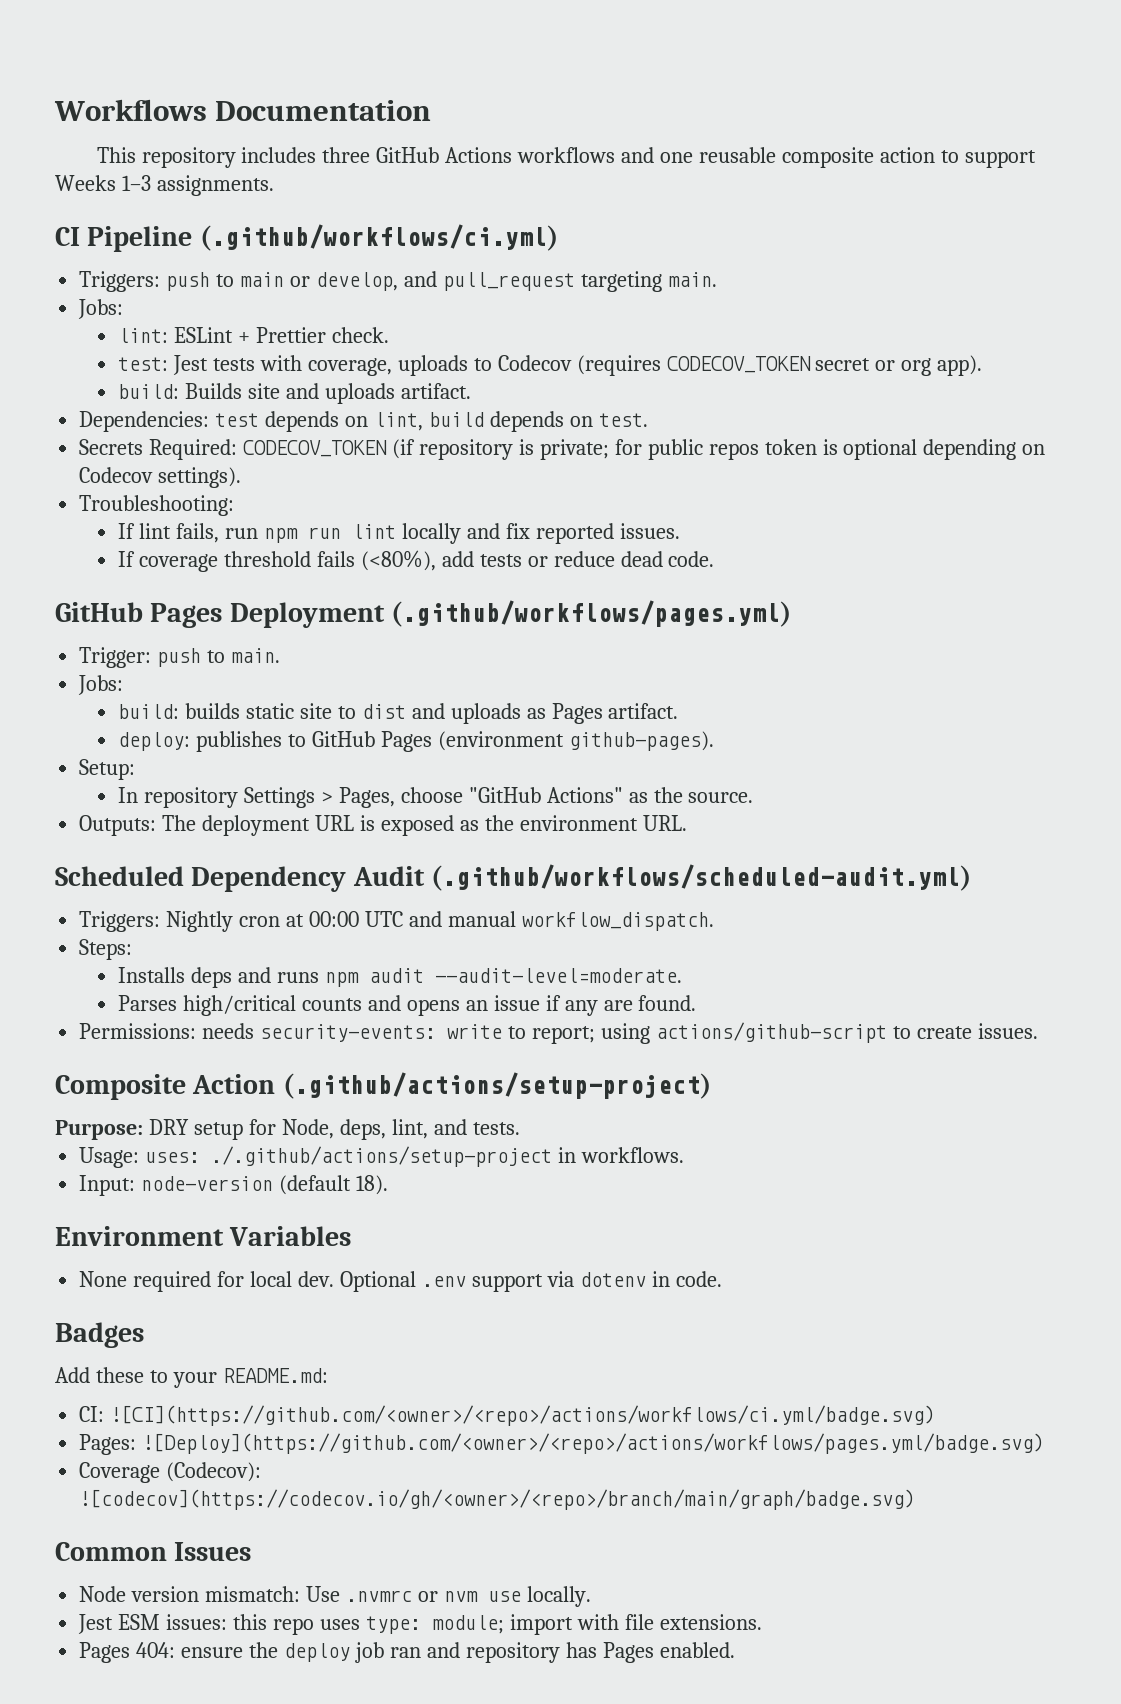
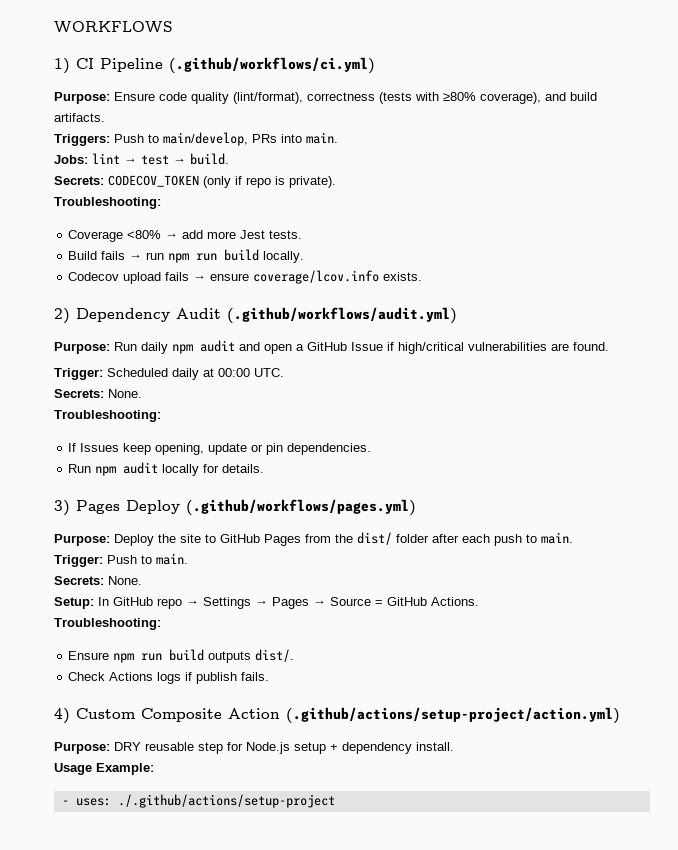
[54,99,432,121] [96,147,1036,168] [55,175,274,196] [55,224,558,252] [79,271,717,292] [78,299,124,319] [118,327,389,343] [118,355,983,376] [118,383,471,404] [79,411,648,432] [79,439,1046,460] [79,467,242,488] [79,495,235,516] [118,523,680,544] [118,550,715,572] [55,600,792,628] [79,647,281,668] [78,675,124,695] [118,703,679,724] [118,731,714,752] [79,759,136,780] [118,787,754,808] [79,815,687,836] [55,864,972,892] [79,911,714,932] [79,939,133,960] [118,967,682,988] [118,995,697,1016] [79,1022,1038,1044] Workflows Documentation // This repository includes three GitHub Actions workflows and one reusable composite action to support Weeks 1–3 assignments. // CI Pipeline (.github/workflows/ci.yml) // Triggers: push to main or develop, and pull_request targeting main. // Jobs: // lint: ESLint + Prettier check. // test: Jest tests with coverage, uploads to Codecov (requires CODECOV_TOKEN secret or org app). // build: Builds site and uploads artifact. // Dependencies: test depends on lint, build depends on test. // Secrets Required: CODECOV_TOKEN (if repository is private; for public repos token is optional depending on Codecov settings). // Troubleshooting: // If lint fails, run npm run lint locally and fix reported issues. // If coverage threshold fails (<80%), add tests or reduce dead code. // GitHub Pages Deployment (.github/workflows/pages.yml) // Trigger: push to main. // Jobs: // build: builds static site to dist and uploads as Pages artifact. // deploy: publishes to GitHub Pages (environment github-pages). // Setup: // In repository Settings > Pages, choose "GitHub Actions" as the source. // Outputs: The deployment URL is exposed as the environment URL. // Scheduled Dependency Audit (.github/workflows/scheduled-audit.yml) // Triggers: Nightly cron at 00:00 UTC and manual workflow_dispatch. // Steps: // Installs deps and runs npm audit --audit-level=moderate. // Parses high/critical counts and opens an issue if any are found. // Permissions: needs security-events: write to report; using actions/github-script to create issues. // -> [54,21,173,33] [54,57,375,74] [54,92,597,104] [54,113,105,122] [54,132,338,146] [54,153,229,165] [54,175,336,188] [54,197,161,209] [68,230,303,242] [68,249,305,263] [68,270,423,284] [54,307,457,324] [54,340,609,354] [54,368,284,380] [54,389,142,398] [54,410,161,422] [68,443,372,455] [68,462,265,476] [54,499,416,516] [54,532,573,546] [54,553,188,567] [54,576,142,585] [54,597,479,609] [54,618,161,630] [68,649,295,663] [68,672,270,684] [54,708,135,724] WORKFLOWS // 1) CI Pipeline (.github/workflows/ci.yml) // Purpose: Ensure code quality (lint/format), correctness (tests with ≥80% coverage), and build artifacts. // Triggers: Push to main/develop, PRs into main. // Jobs: lint → test → build. // Secrets: CODECOV_TOKEN (only if repo is private). // Troubleshooting: // Coverage <80% → add more Jest tests. // Build fails → run npm run build locally. // Codecov upload fails → ensure coverage/lcov.info exists. // 2) Dependency Audit (.github/workflows/audit.yml) // Purpose: Run daily npm audit and open a GitHub Issue if high/critical vulnerabilities are found. // Trigger: Scheduled daily at 00:00 UTC. // Secrets: None. // Troubleshooting: // If Issues keep opening, update or pin dependencies. // Run npm audit locally for details. // 3) Pages Deploy (.github/workflows/pages.yml) // Purpose: Deploy the site to GitHub Pages from the dist/ folder after each push to main. // Trigger: Push to main. // Secrets: None. // Setup: In GitHub repo → Settings → Pages → Source = GitHub Actions. // Troubleshooting: // Ensure npm run build outputs dist/. // Check Actions logs if publish fails. // 4) Custom
[282,1072,711,1099] (.github/actions/setup-project) -> [286,707,620,724] (.github/actions/setup-project/action.yml)
[193,1119,520,1140] [79,1146,685,1168] [79,1175,389,1196] [55,1226,352,1246] [79,1271,722,1292] [55,1322,144,1348] [55,1367,328,1388] [79,1405,936,1426] [79,1433,1045,1455] [79,1462,262,1483] [79,1489,916,1510] [55,1542,252,1561] [79,1586,591,1607] [78,1614,762,1635] [79,1642,735,1663] setup for Node, deps, lint, and tests. // Usage: uses: ./.github/actions/setup-project in workflows. // Input: node-version (default 18). // Environment Variables // None required for local dev. Optional .env support via dotenv in code. // Badges // Add these to your README.md: // CI: ![CI](https://github.com/<owner>/<repo>/actions/workflows/ci.yml/badge.svg) // Pages: ![Deploy](https://github.com/<owner>/<repo>/actions/workflows/pages.yml/badge.svg) // Coverage (Codecov): ![codecov](https://codecov.io/gh/<owner>/<repo>/branch/main/graph/badge.svg) // Common Issues // Node version mismatch: Use .nvmrc or nvm use locally. // Jest ESM issues: this repo uses type: module; import with file extensions. // Pages 404: ensure the deploy job ran and repository has Pages enabled. -> [145,742,454,754] [54,763,154,775] [61,794,335,808] reusable step for Node.js setup + dependency install. // Usage Example: // - uses: ./.github/actions/setup-project

